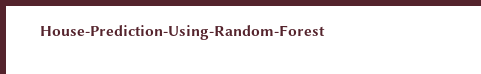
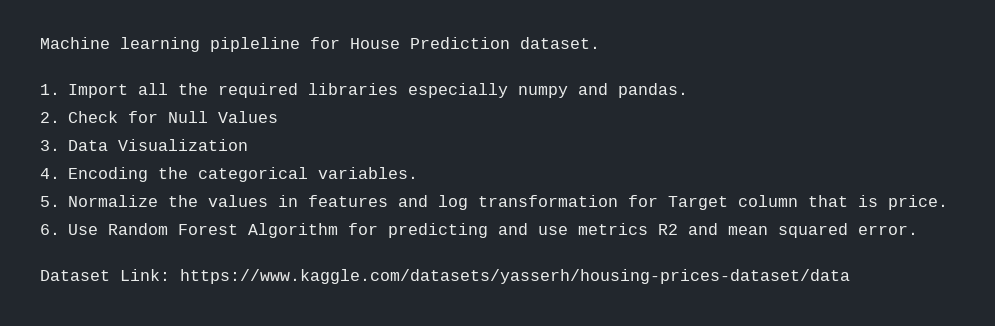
[40,25,325,40] House-Prediction-Using-Random-Forest -> [40,37,600,52] [40,83,689,98] [40,111,279,123] [40,139,249,151] [40,167,419,182] [40,195,949,210] [40,223,919,238] [40,269,850,284] Machine learning pipleline for House Prediction dataset. // 1. Import all the required libraries especially numpy and pandas. // 2. Check for Null Values // 3. Data Visualization // 4. Encoding the categorical variables. // 5. Normalize the values in features and log transformation for Target column that is price. // 6. Use Random Forest Algorithm for predicting and use metrics R2 and mean squared error. // Dataset Link: https://www.kaggle.com/datasets/yasserh/housing-prices-dataset/data

